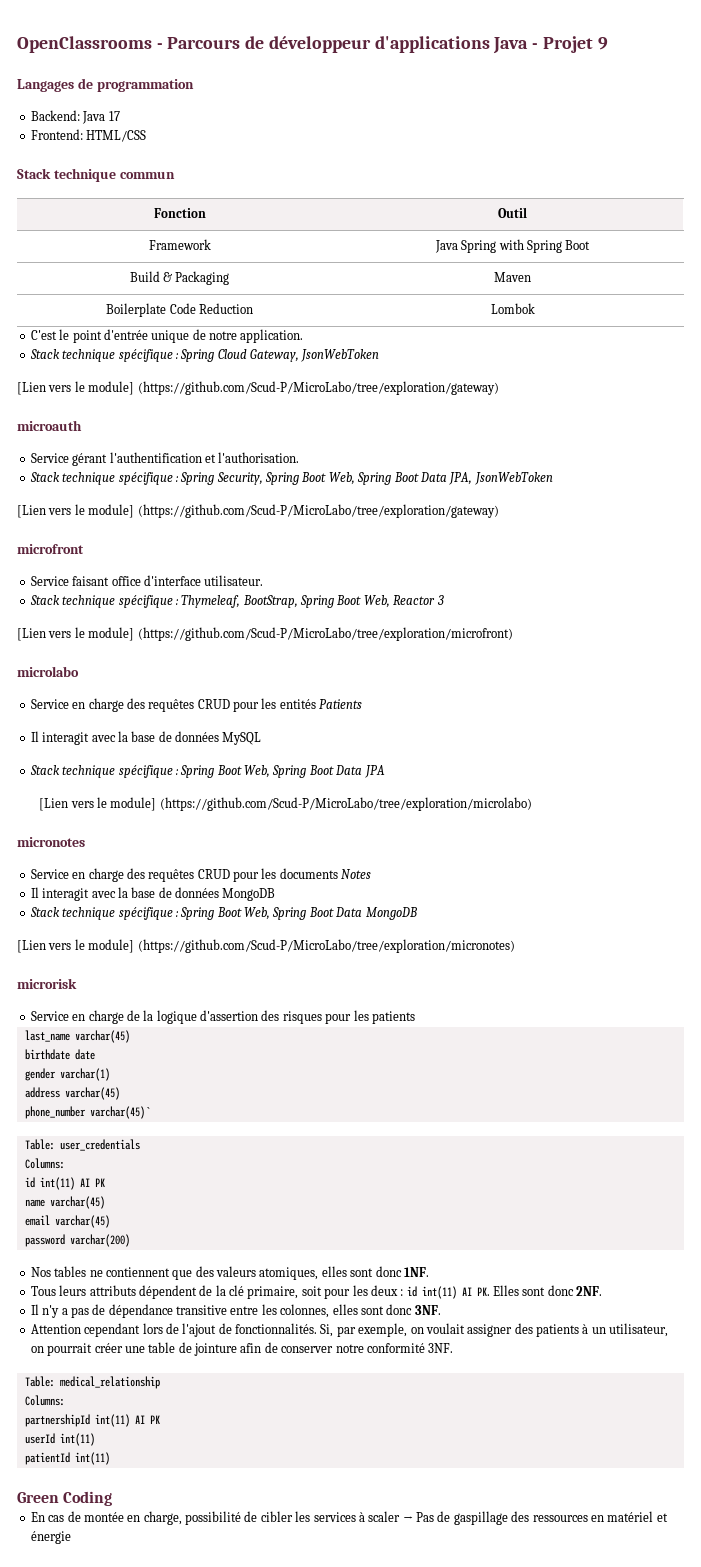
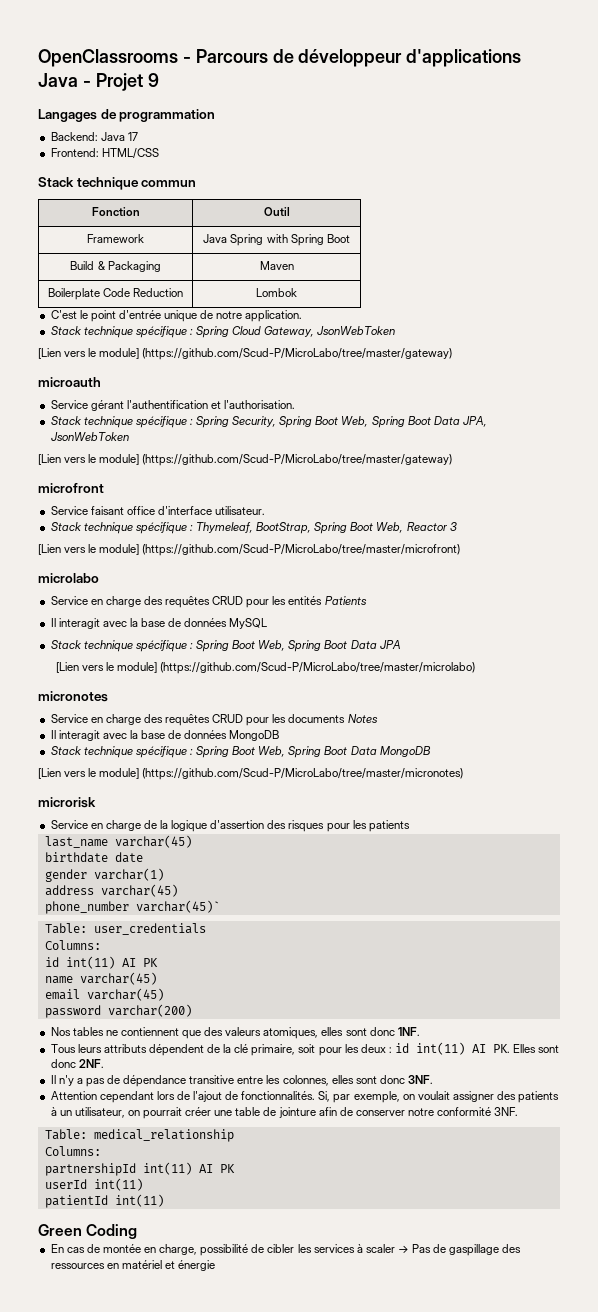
[137,381,499,395] (https://github.com/Scud-P/MicroLabo/tree/exploration/gateway) -> [142,348,453,360] (https://github.com/Scud-P/MicroLabo/tree/master/gateway)
[137,504,499,518] (https://github.com/Scud-P/MicroLabo/tree/exploration/gateway) -> [142,454,453,466] (https://github.com/Scud-P/MicroLabo/tree/master/gateway)
[137,627,513,641] (https://github.com/Scud-P/MicroLabo/tree/exploration/microfront) -> [142,544,461,556] (https://github.com/Scud-P/MicroLabo/tree/master/microfront)
[159,797,532,811] (https://github.com/Scud-P/MicroLabo/tree/exploration/microlabo) -> [160,662,476,674] (https://github.com/Scud-P/MicroLabo/tree/master/microlabo)
[137,939,515,953] (https://github.com/Scud-P/MicroLabo/tree/exploration/micronotes) -> [142,768,464,780] (https://github.com/Scud-P/MicroLabo/tree/master/micronotes)

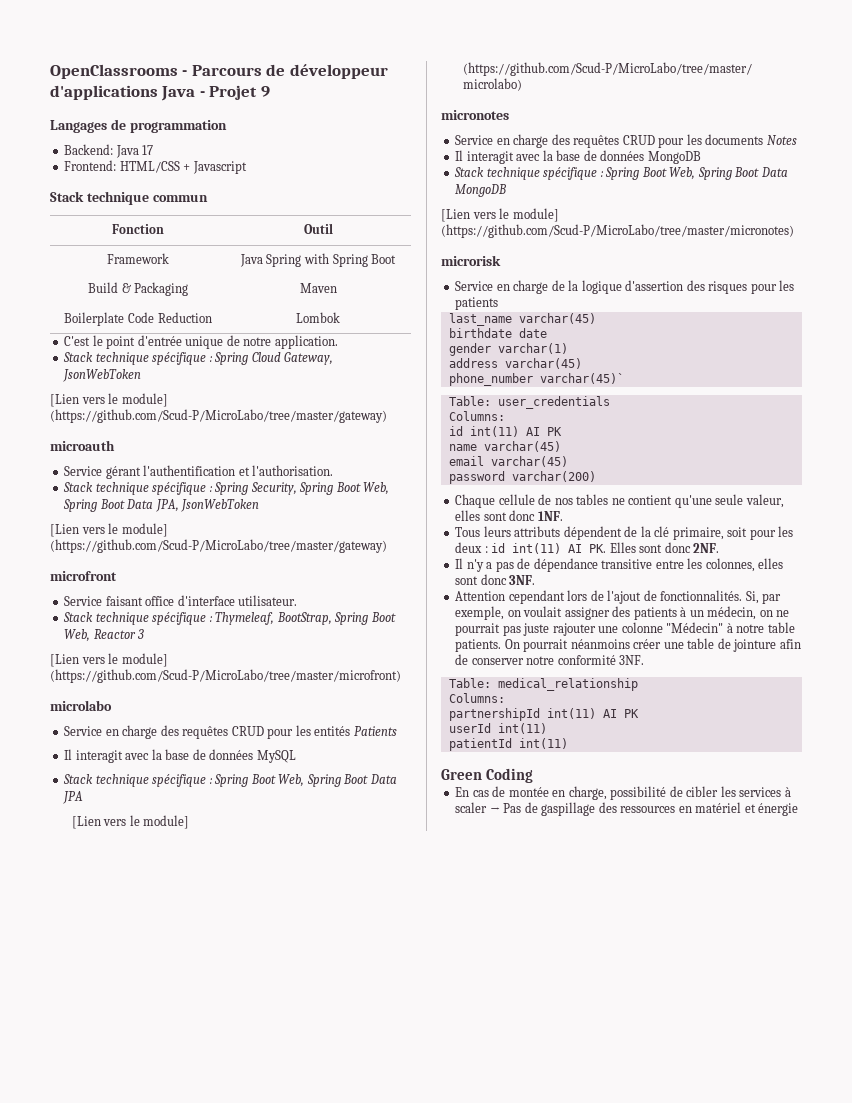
(159, 153) none -> [183,161,247,174] + Javascript
[50,1027,319,1039] Nos tables ne contiennent que des valeurs atomiques, -> [455,494,784,508] Chaque cellule de nos tables ne contient qu'une seule valeur,
[74,1107,183,1119] utilisateur, on pourrait -> [707,606,790,620] [455,622,795,636] [455,639,630,652] médecin, on ne pourrait pas juste rajouter une colonne "Médecin" à notre table patients. On pourrait néanmoins

